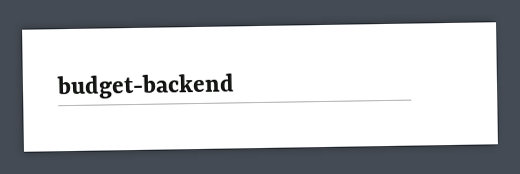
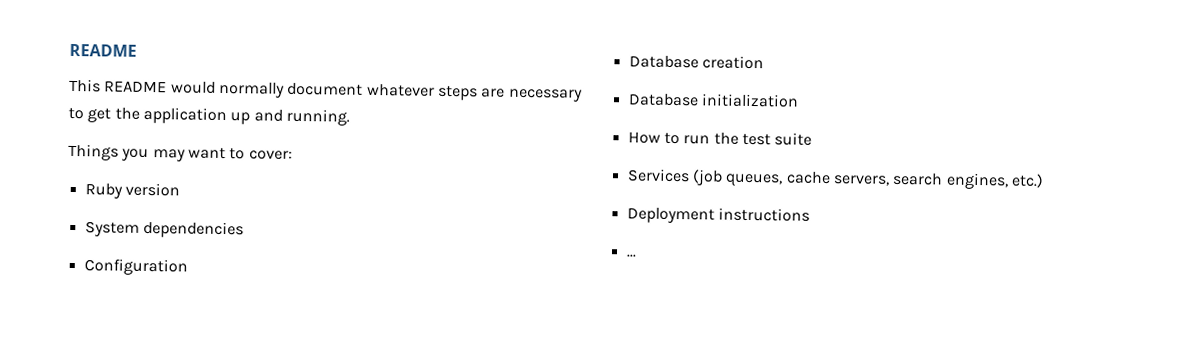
[56,73,235,100] budget-backend -> [69,43,137,57] [69,78,583,102] [68,106,350,126] [68,143,293,162] [84,182,180,199] [84,220,244,239] [83,258,188,276] [628,55,764,70] [627,93,799,108] [627,131,813,146] [626,168,1044,190] [626,207,810,224] [625,254,636,258] README // This README would normally document whatever steps are necessary to get the application up and running. // Things you may want to cover: // Ruby version // System dependencies // Configuration // Database creation // Database initialization // How to run the test suite // Services (job queues, cache servers, search engines, etc.) // Deployment instructions // ...

